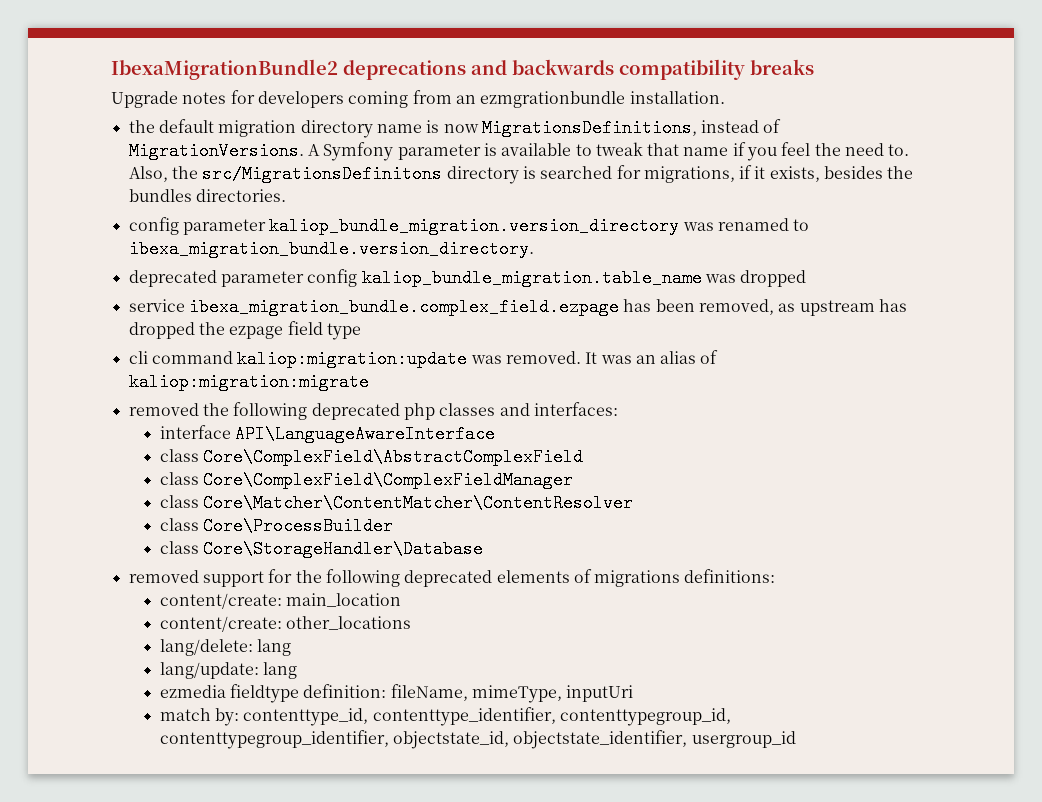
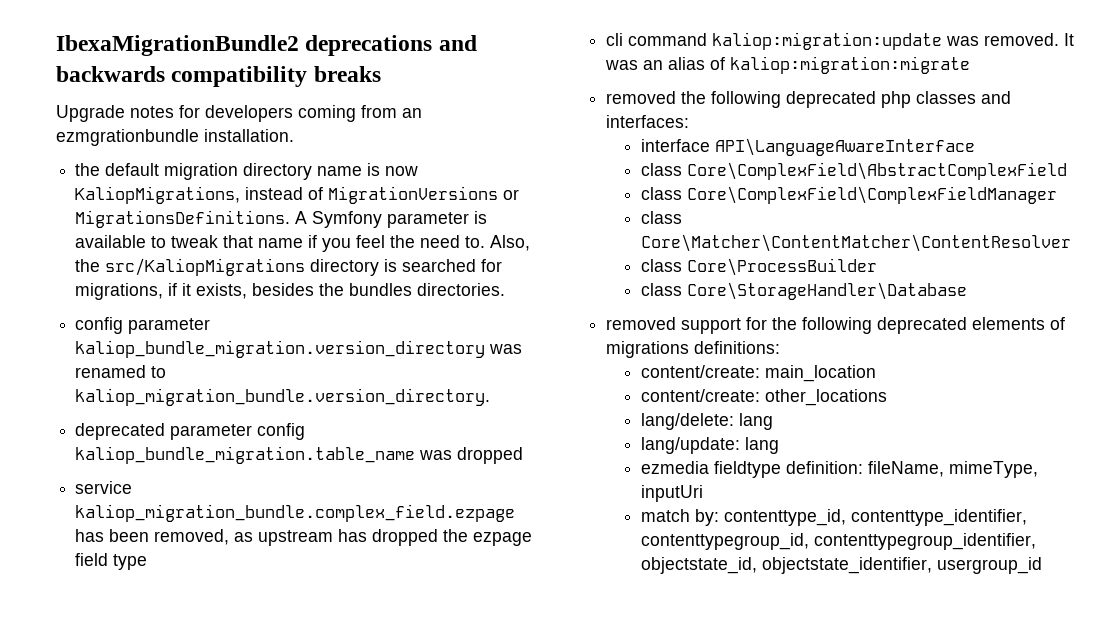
[481,119,697,137] MigrationsDefinitions, -> [75,186,241,204] KaliopMigrations,
[128,142,304,160] MigrationVersions. -> [328,186,520,204] [75,210,291,228] MigrationVersions or MigrationsDefinitions.
[202,165,443,183] src/MigrationsDefinitons -> [105,258,306,276] src/KaliopMigrations
[128,240,534,258] ibexa_migration_bundle.version_directory. -> [75,388,491,406] kaliop_migration_bundle.version_directory.
[188,298,619,316] ibexa_migration_bundle.complex_field.ezpage -> [75,504,516,522] kaliop_migration_bundle.complex_field.ezpage

